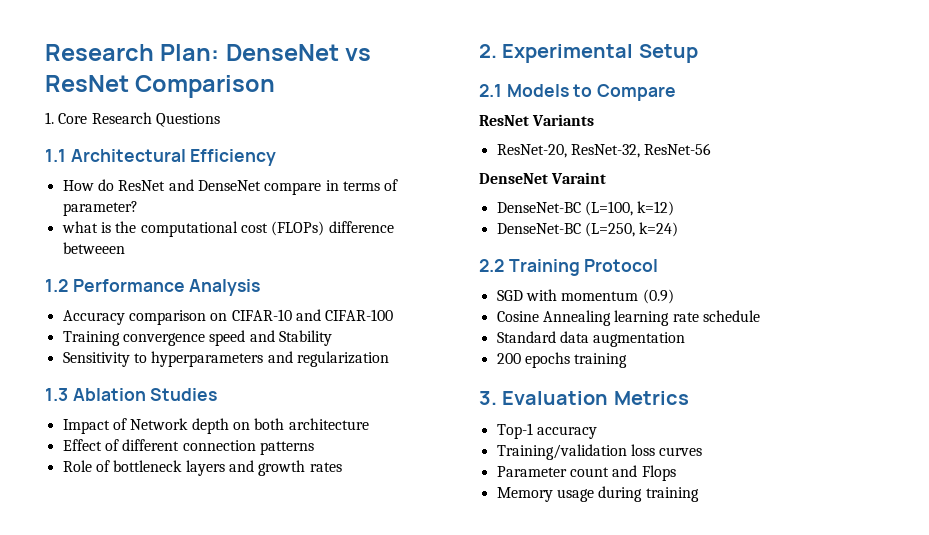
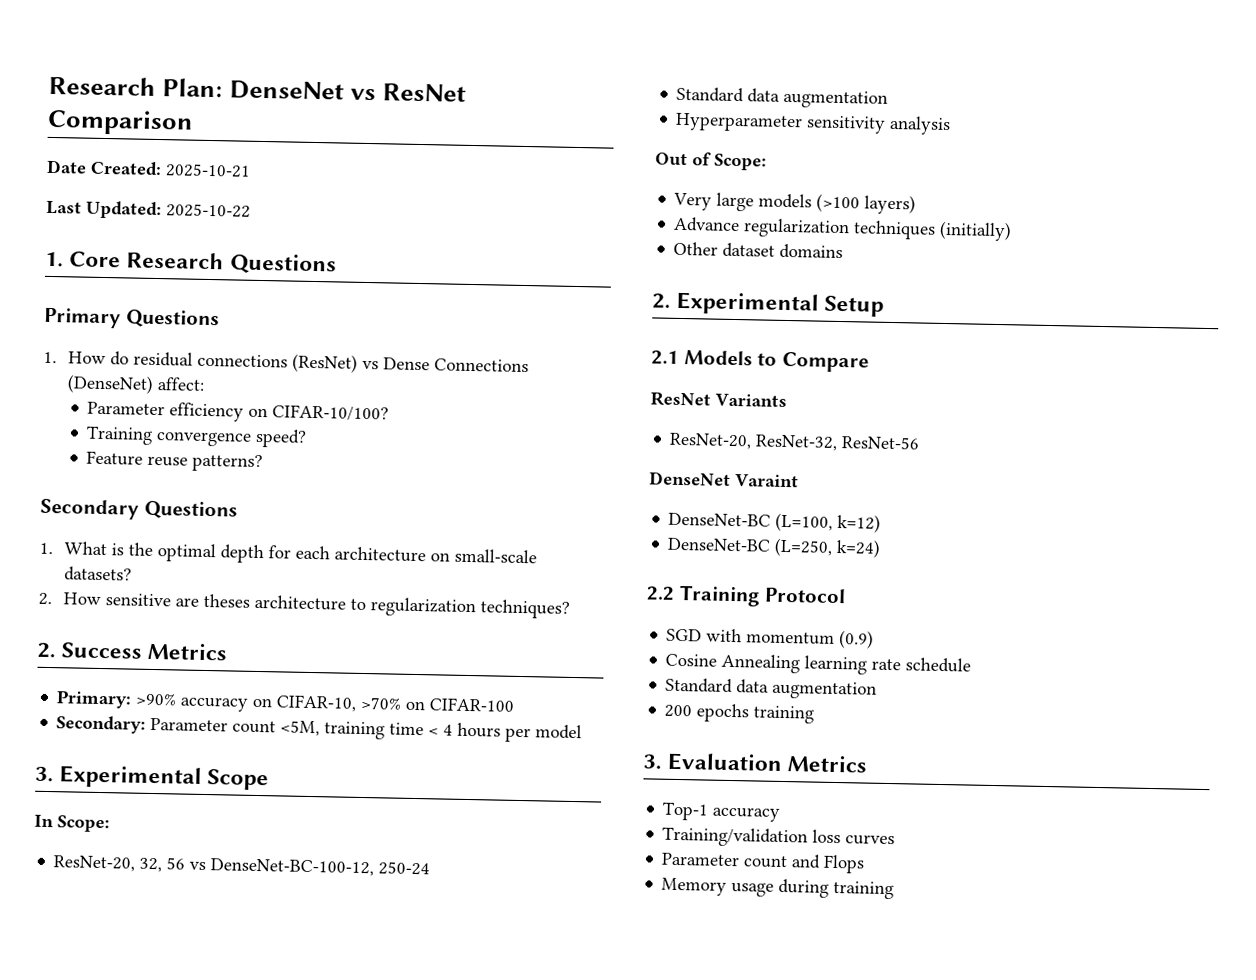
[45,112,220,127] [45,149,277,166] [62,179,399,195] [62,201,138,216] [61,221,394,237] [62,242,125,254] [45,279,261,296] [62,309,394,325] [62,330,332,346] [62,351,389,367] [45,388,218,401] [62,418,369,434] [62,439,314,455] [62,460,342,476] 1. Core Research Questions // 1.1 Architectural Efficiency // How do ResNet and DenseNet compare in terms of parameter? // what is the computational cost (FLOPs) difference betweeen // 1.2 Performance Analysis // Accuracy comparison on CIFAR-10 and CIFAR-100 // Training convergence speed and Stability // Sensitivity to hyperparameters and regularization // 1.3 Ablation Studies // Impact of Network depth on both architecture // Effect of different connection patterns // Role of bottleneck layers and growth rates -> [46,159,251,178] [46,200,251,220] [45,251,337,276] [43,307,220,329] [43,351,529,373] [66,374,205,394] [87,401,390,422] [86,425,308,448] [86,450,264,473] [40,498,238,520] [39,541,537,564] [63,566,132,582] [38,592,570,619] [37,642,228,661] [56,690,516,712] [56,715,583,743] [35,765,270,791] [34,814,110,833] [53,855,431,877] [676,86,889,109] [675,112,952,136] [655,152,767,171] [673,192,917,215] [673,216,1013,242] [673,241,844,260] Date Created: 2025-10-21 // Last Updated: 2025-10-22 // 1. Core Research Questions // Primary Questions // 1. How do residual connections (ResNet) vs Dense Connections (DenseNet) affect: // Parameter efficiency on CIFAR-10/100? // Training convergence speed? // Feature reuse patterns? // Secondary Questions // 1. What is the optimal depth for each architecture on small-scale datasets? // 2. How sensitive are theses architecture to regularization techniques? // 2. Success Metrics // Primary: >90% accuracy on CIFAR-10, >70% on CIFAR-100 // Secondary: Parameter count <5M, training time < 4 hours per model // 3. Experimental Scope // In Scope: // ResNet-20, 32, 56 vs DenseNet-BC-100-12, 250-24 // Standard data augmentation // Hyperparameter sensitivity analysis // Out of Scope: // Very large models (>100 layers) // Advance regularization techniques (initially) // Other dataset domains

